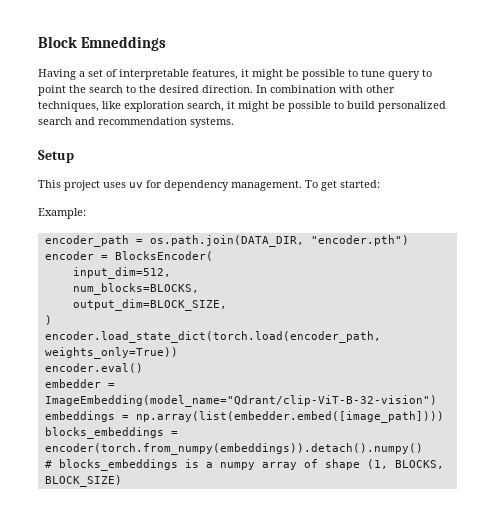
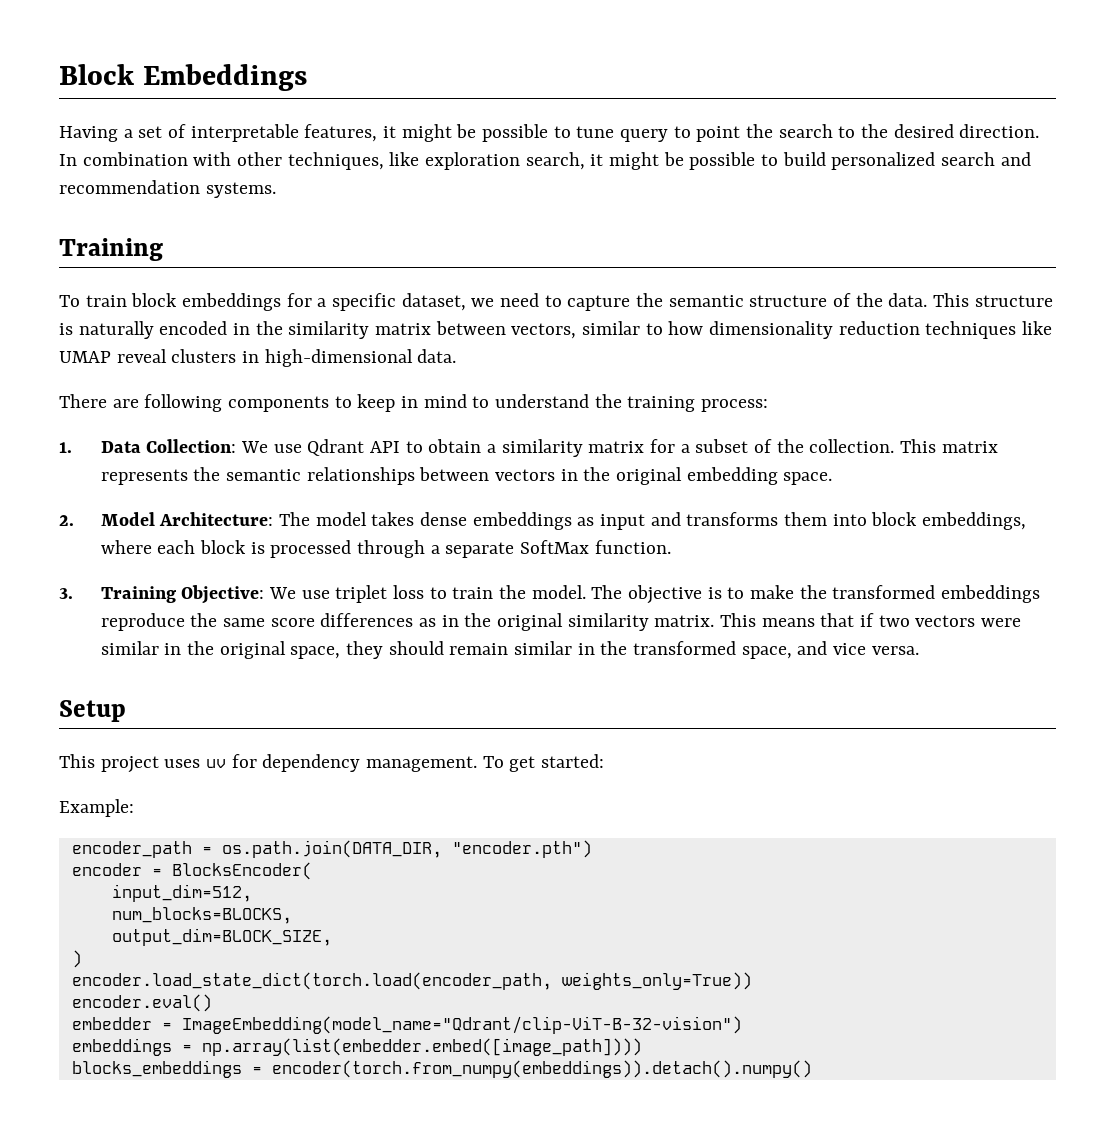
[80,36,166,51] Emneddings -> [142,64,307,91] Embeddings
(234, 122) none -> [59,238,163,261] [59,293,1053,311] [59,321,1053,339] [59,349,457,367] [59,394,769,412] [59,439,998,457] [100,467,833,485] [59,512,1026,530] [100,540,671,558] [59,585,1040,604] [100,613,1021,631] [100,641,919,659] // Training // To train block embeddings for a specific dataset, we need to capture the semantic structure of the data. This structure is naturally encoded in the similarity matrix between vectors, similar to how dimensionality reduction techniques like UMAP reveal clusters in high-dimensional data. // There are following components to keep in mind to understand the training process: // 1. Data Collection: We use Qdrant API to obtain a similarity matrix for a subset of the collection. This matrix represents the semantic relationships between vectors in the original embedding space. // 2. Model Architecture: The model takes dense embeddings as input and transforms them into block embeddings, where each block is processed through a separate SoftMax function. // 3. Training Objective: We use triplet loss to train the model. The objective is to make the transformed embeddings reproduce the same score differences as in the original similarity matrix. This means that if two vectors were similar in the original space, they should remain similar in the transformed space, and vice versa.
[44,459,444,471] [44,475,122,487] // # blocks_embeddings is a numpy array of shape (1, BLOCKS, BLOCK_SIZE) -> (812, 1069) none

